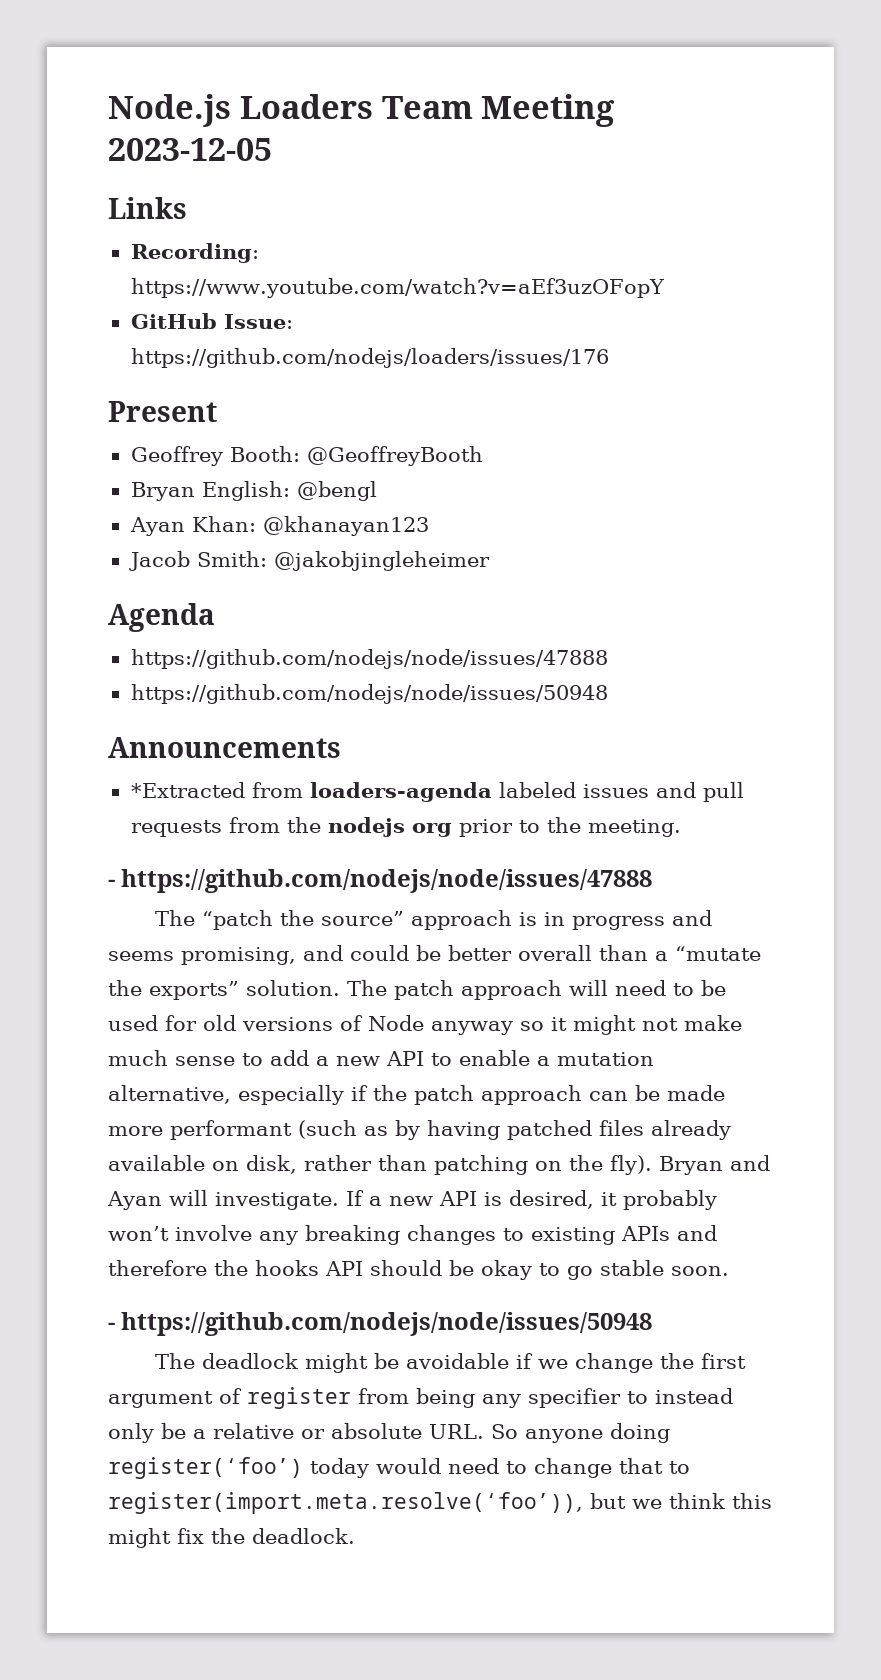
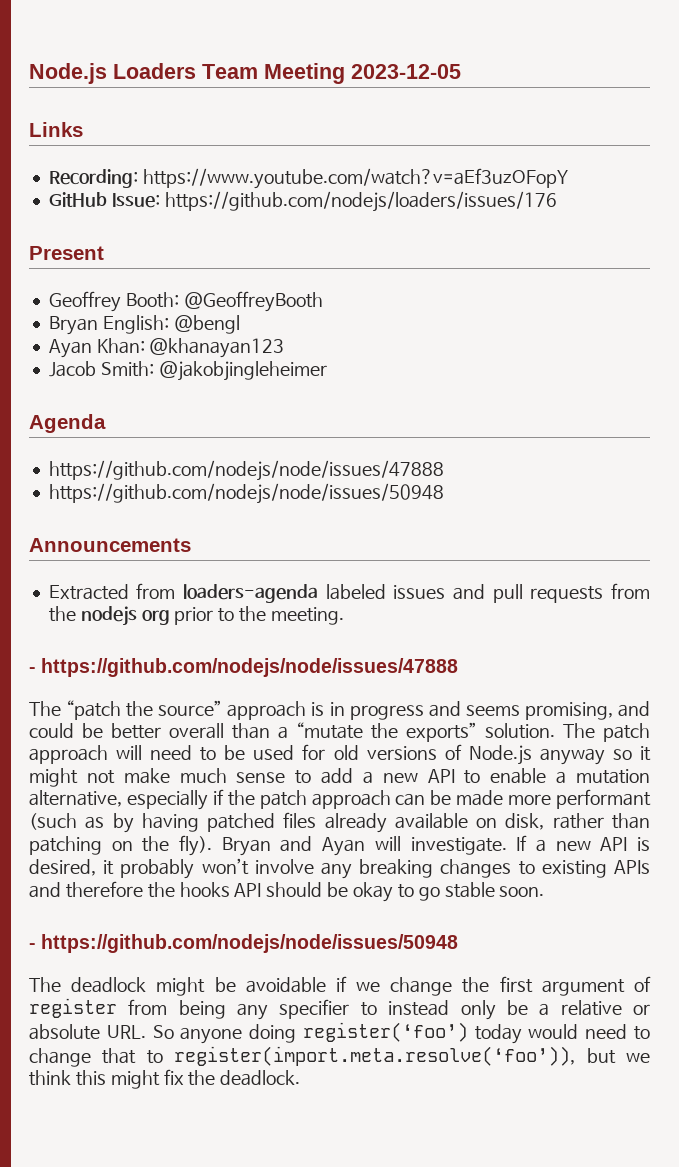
[130,782,245,798] *Extracted -> [48,584,129,600] Extracted
[368,1015,424,1031] Node -> [468,745,532,765] Node.js

